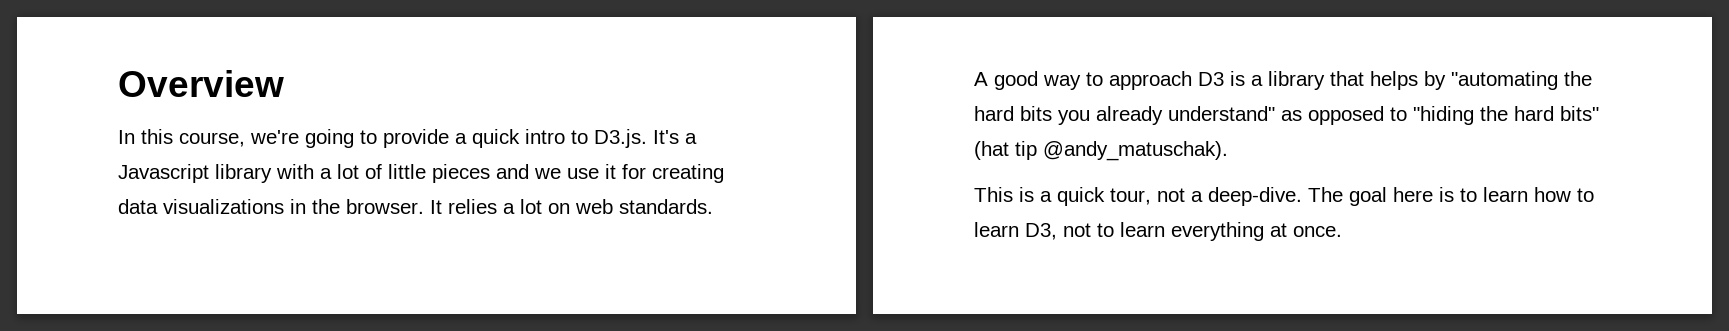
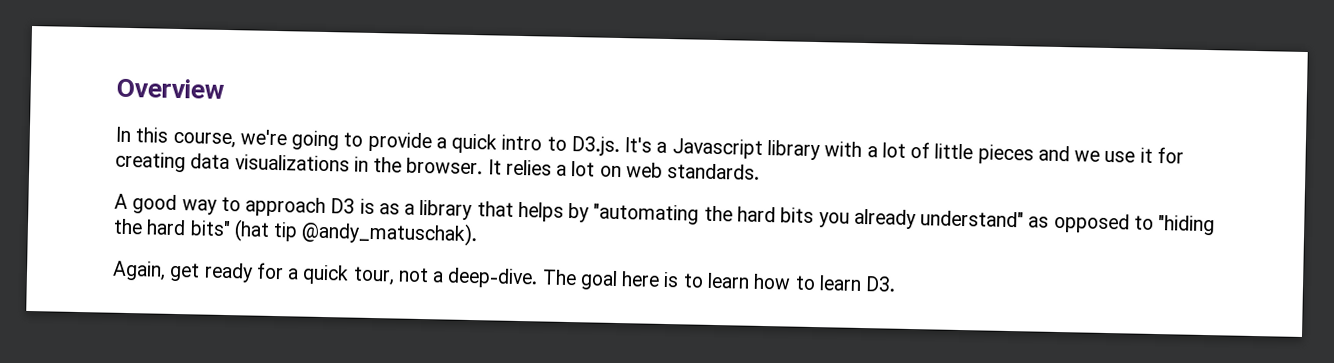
(1245, 78) none -> [378,203,400,215] as
[974,187,1034,202] This is -> [112,260,284,283] Again, get ready for
[1025,222,1342,241] D3, not to learn everything at once. -> [865,276,897,292] D3.

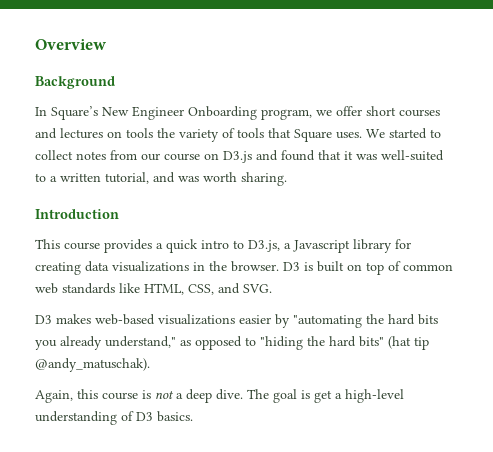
(225, 88) none -> [35,76,115,89] // Background
[135,127,432,153] this course, we're going to provide -> [51,106,440,120] [35,128,441,142] [35,150,444,163] [35,172,287,186] [35,209,119,219] [35,239,152,253] Square’s New Engineer Onboarding program, we offer short courses and lectures on tools the variety of tools that Square uses. We started to collect notes from our course on D3.js and found that it was well-suited to a written tutorial, and was worth sharing. // Introduction // This course provides
[570,136,653,157] D3.js. It's -> [248,240,280,252] D3.js,
[824,141,1153,165] with a lot of little pieces and we use it -> (392, 246) none
[487,159,761,180] [114,193,564,222] It relies a lot on web standards. // A good way to approach D3 is as a library that helps -> [283,261,453,275] [35,283,272,295] [35,314,271,325] D3 is built on top of common web standards like HTML, CSS, and SVG. // D3 makes web-based visualizations easier
[920,210,1025,228] understand" -> [105,336,176,348] understand,"
[169,262,897,292] get ready for a quick tour, not a deep-dive. The goal here is to learn how to learn D3. -> [77,389,404,403] [35,411,193,425] this course is not a deep dive. The goal is get a high-level understanding of D3 basics.

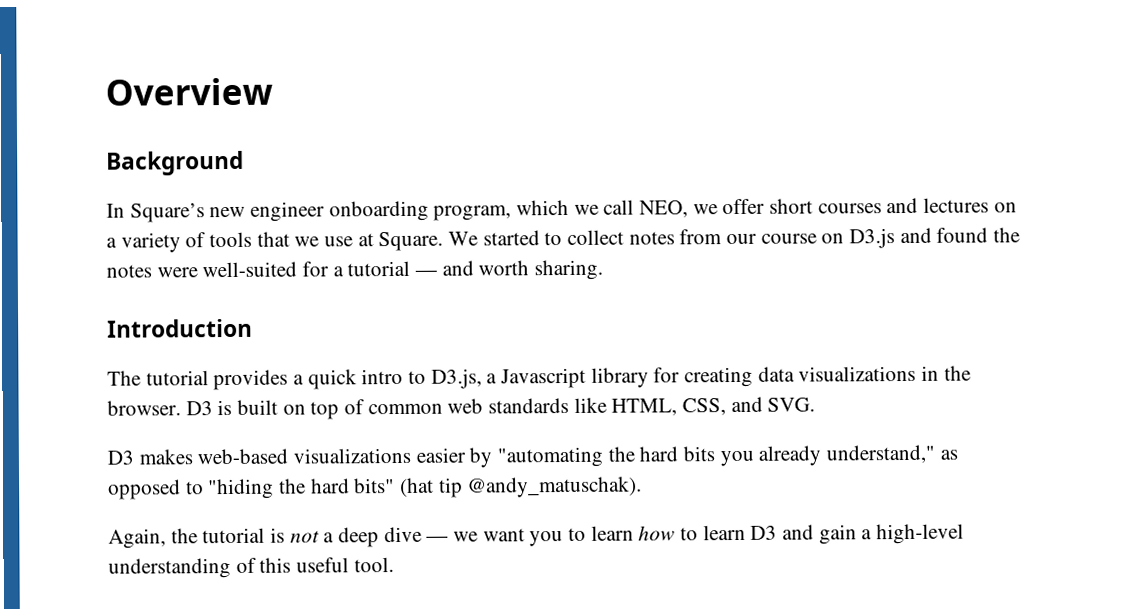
[102,106,312,120] New Engineer Onboarding program, -> [209,199,689,222] new engineer onboarding program, which we call NEO,
[126,128,175,138] tools the -> [106,237,117,248] a
[294,129,362,142] Square uses. -> [294,231,444,252] we use at Square.
[318,150,444,161] [35,172,199,184] that it was well-suited to a written tutorial, and was -> [993,227,1021,243] [106,260,474,278] the notes were well-suited for a tutorial — and
[35,239,100,250] This course -> [107,370,209,386] The tutorial
[77,389,138,400] this course -> [170,527,266,544] the tutorial
[216,389,332,403] dive. The goal is get -> [383,524,857,547] dive — we want you to learn how to learn D3 and gain
[136,411,193,422] D3 basics. -> [259,557,394,573] this useful tool.

